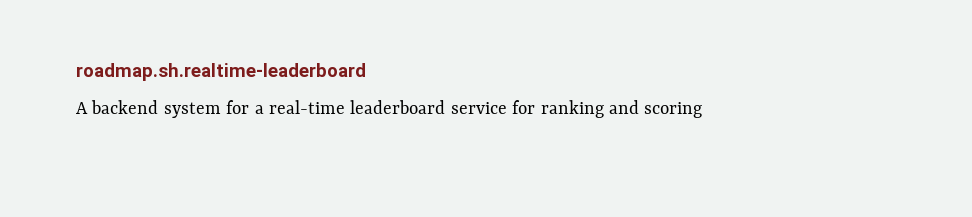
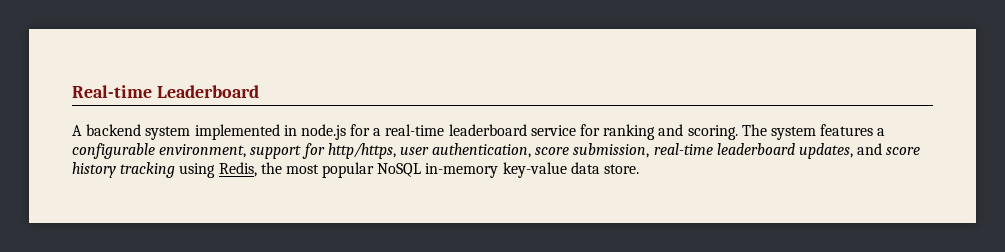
[76,63,366,81] roadmap.sh.realtime-leaderboard -> [72,85,259,98] Real-time Leaderboard
(221, 110) none -> [194,124,346,140] implemented in node.js
[644,102,703,118] scoring -> [687,124,886,140] [72,143,921,159] [72,162,640,178] scoring. The system features a configurable environment, support for http/https, user authentication, score submission, real-time leaderboard updates, and score history tracking using Redis, the most popular NoSQL in-memory key-value data store.

